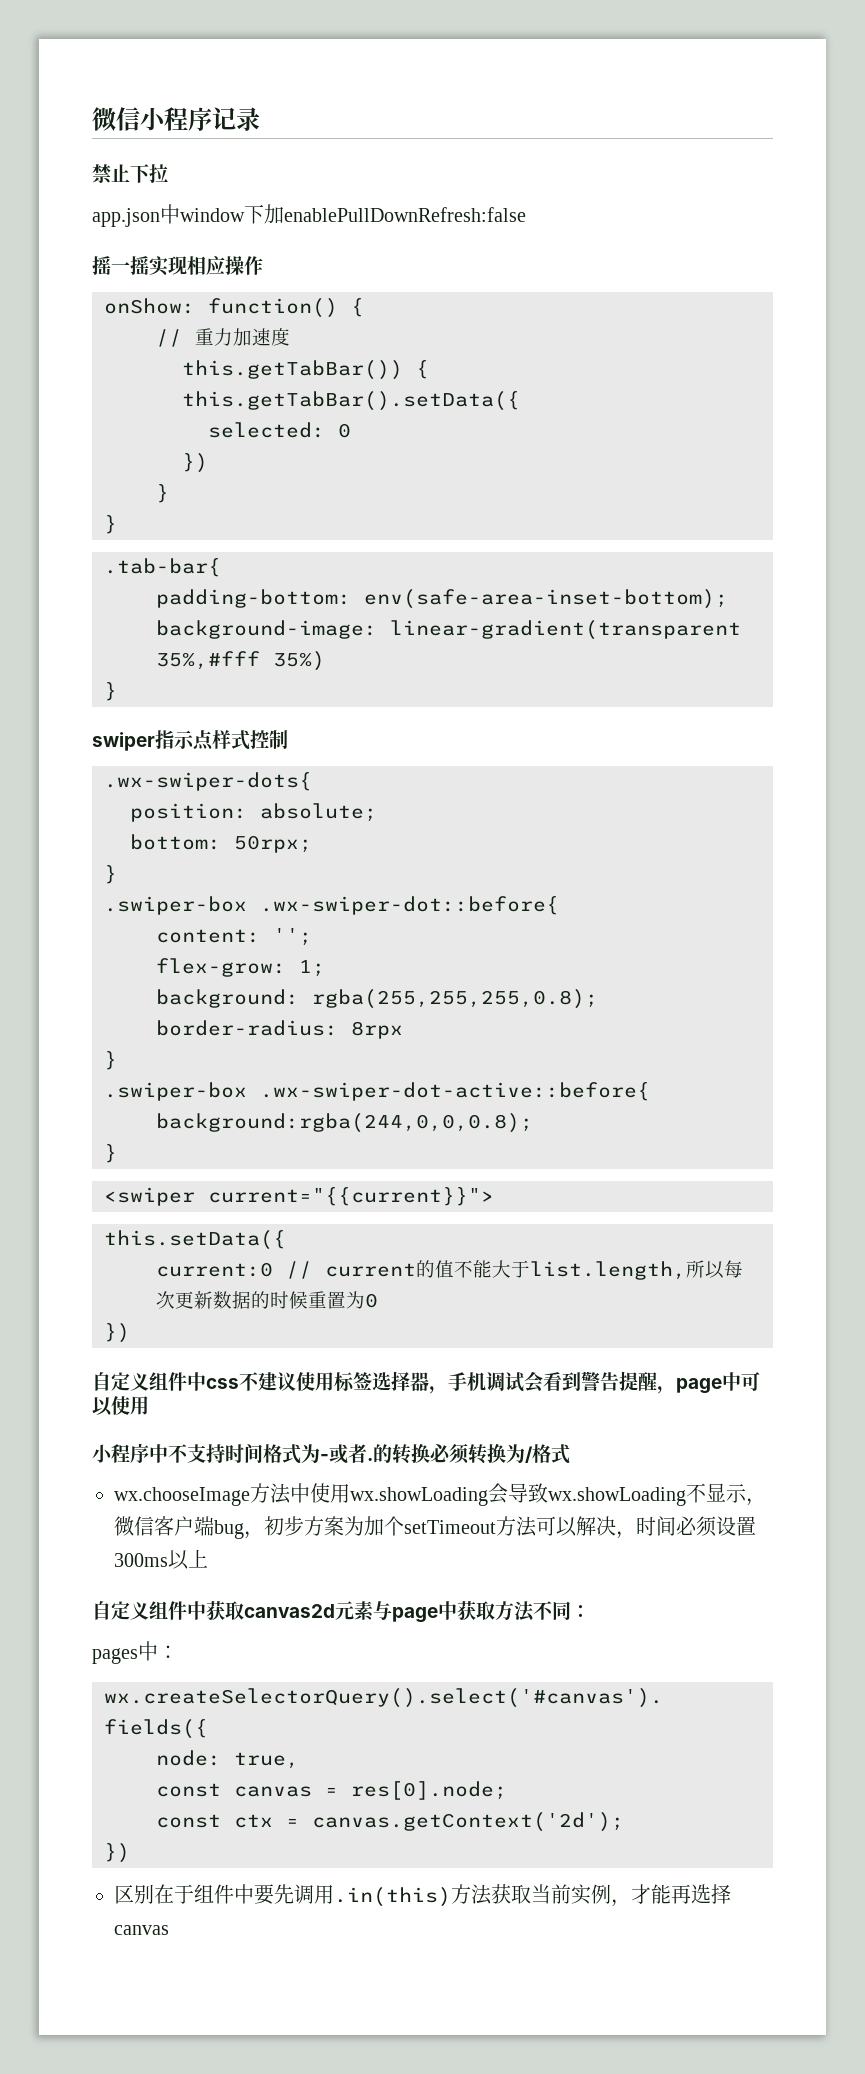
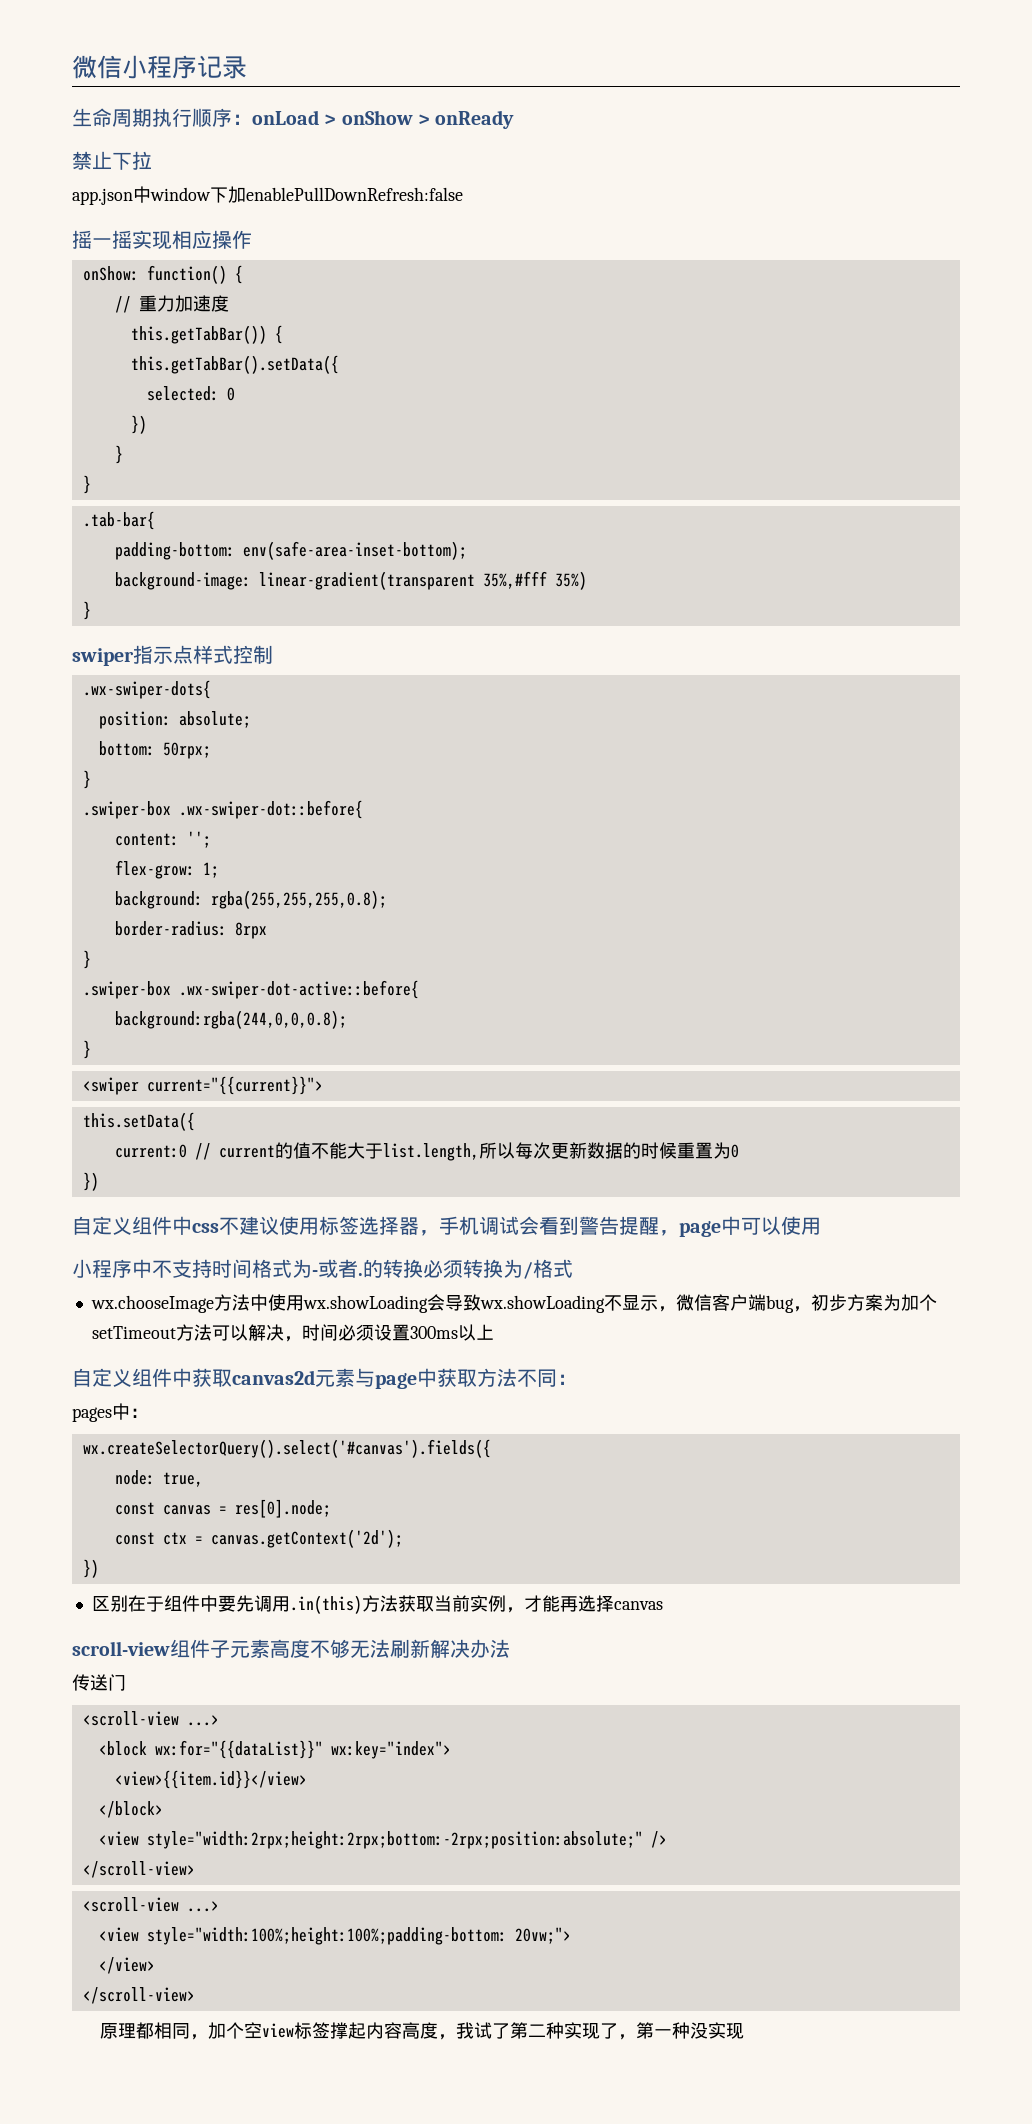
(260, 119) none -> [72,108,515,129] // 生命周期执行顺序：onLoad > onShow > onReady
(169, 1930) none -> [72,1639,510,1658] [72,1674,126,1691] [82,1711,219,1726] [98,1740,451,1759] [114,1770,307,1789] [98,1801,163,1818] [98,1831,667,1849] [82,1861,195,1878] [82,1897,219,1912] [98,1927,571,1945] [98,1957,155,1974] [82,1987,195,2004] [100,2022,745,2040] // scroll-view组件子元素高度不够无法刷新解决办法 // 传送门 // <scroll-view ...> // <block wx:for="{{dataList}}" wx:key="index"> // <view>{{item.id}}</view> // </block> // <view style="width:2rpx;height:2rpx;bottom:-2rpx;position:absolute;" /> // </scroll-view> // <scroll-view ...> // <view style="width:100%;height:100%;padding-bottom: 20vw;"> // </view> // </scroll-view> // 原理都相同，加个空view标签撑起内容高度，我试了第二种实现了，第一种没实现

